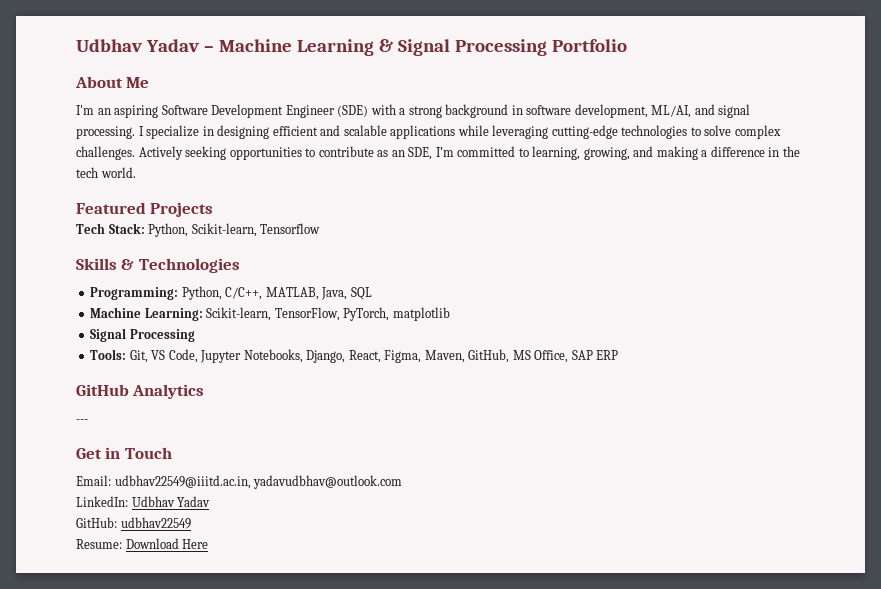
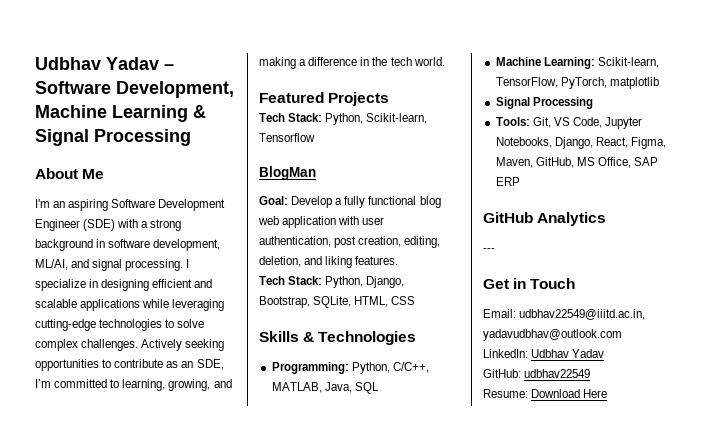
(214, 49) none -> [35,81,234,98] Software Development,
[551,39,627,52] Portfolio -> (191, 137) none
(321, 228) none -> [259,166,316,180] [259,196,441,208] [258,216,385,228] [259,236,441,248] [259,256,399,268] [259,276,405,288] [259,296,416,308] // BlogMan // Goal: Develop a fully functional blog web application with user authentication, post creation, editing, deletion, and liking features. // Tech Stack: Python, Django, Bootstrap, SQLite, HTML, CSS

